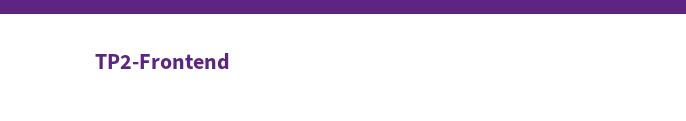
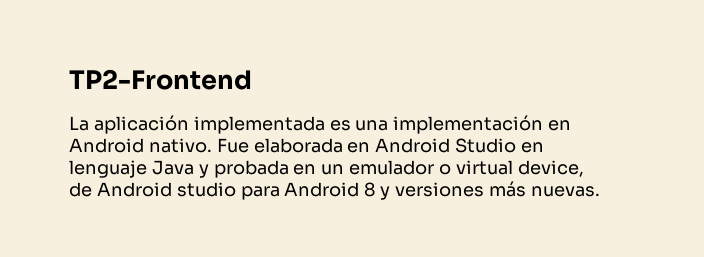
(230, 61) none -> [69,115,572,134] [69,138,545,153] [69,160,584,178] [69,181,600,200] // La aplicación implementada es una implementación en Android nativo. Fue elaborada en Android Studio en lenguaje Java y probada en un emulador o virtual device, de Android studio para Android 8 y versiones más nuevas.

